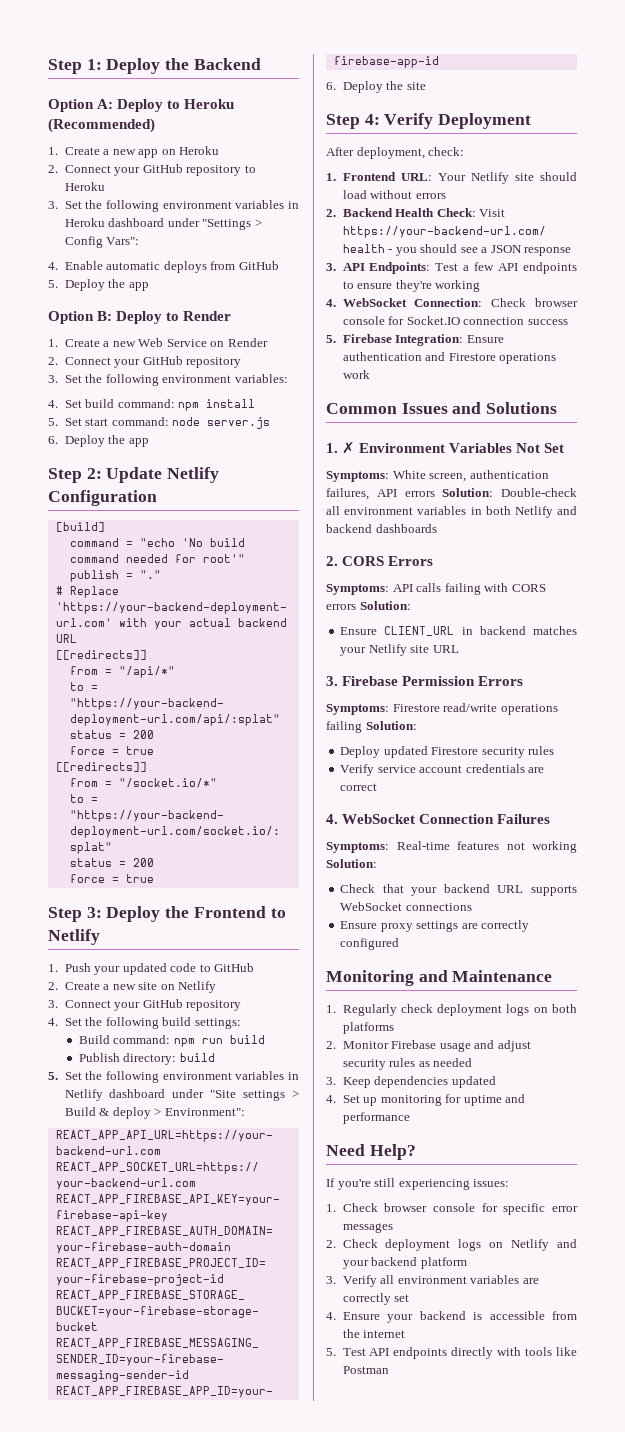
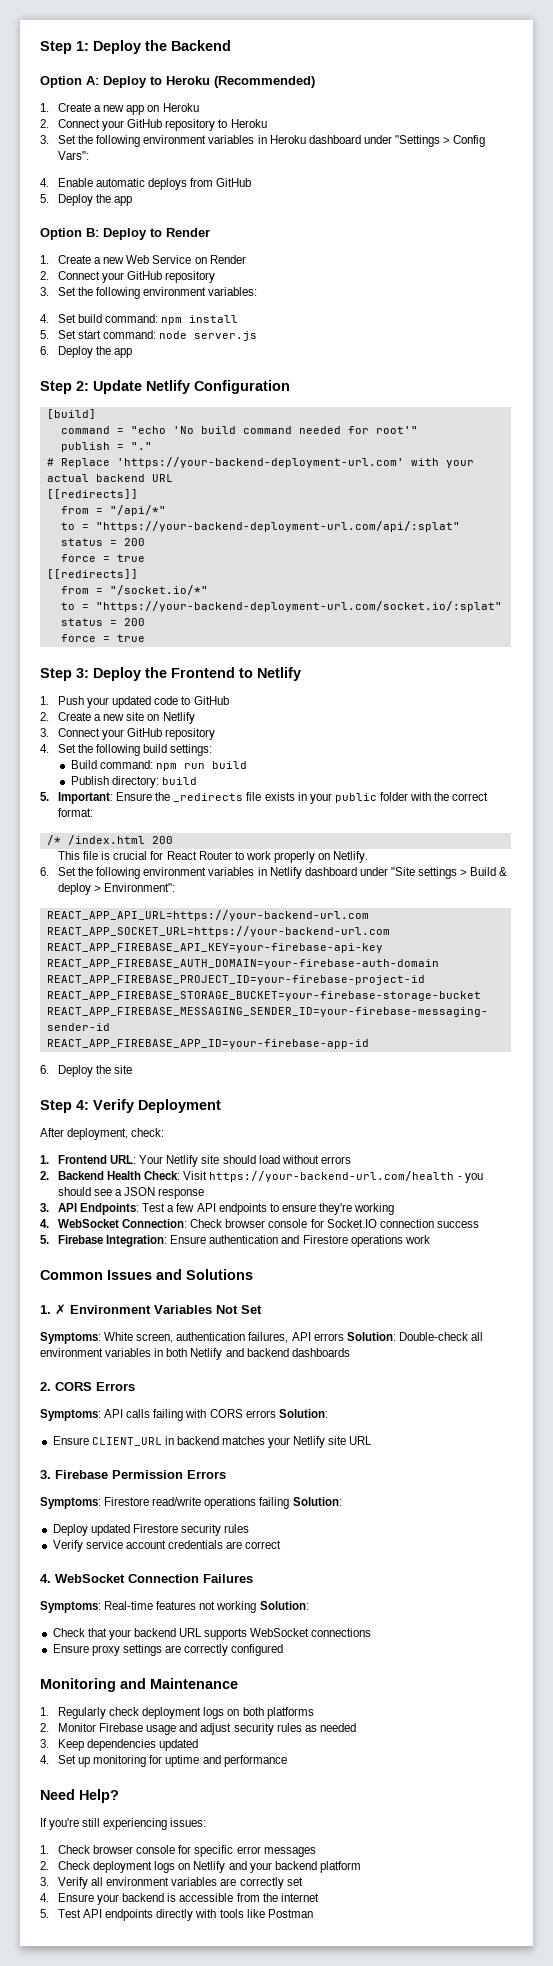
(58, 1076) none -> [58,792,489,804] [58,808,94,817] [46,835,173,845] [58,851,369,863] [40,867,49,876] Important: Ensure the _redirects file exists in your public folder with the correct format: // /* /index.html 200 // This file is crucial for React Router to work properly on Netlify. // 6.

